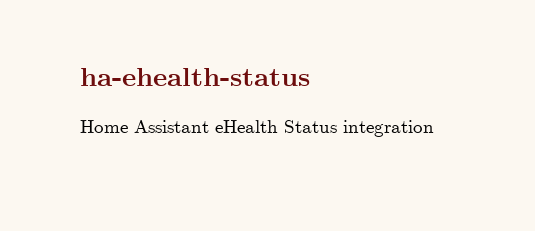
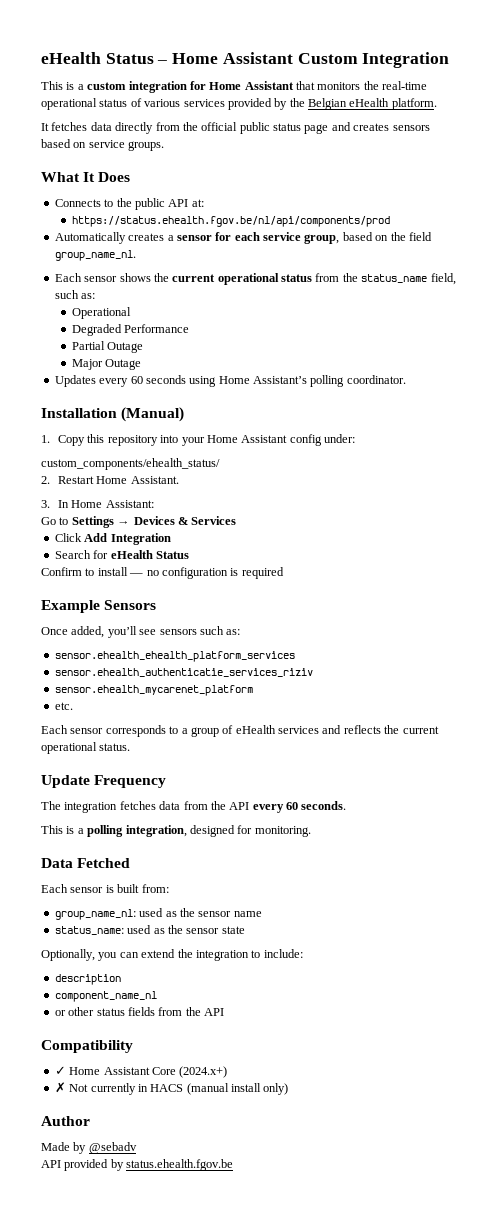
[80,68,310,86] [80,120,434,137] ha-ehealth-status // Home Assistant eHealth Status integration -> [41,52,450,68] [41,81,428,93] [41,98,437,110] [41,122,430,134] [41,139,165,151] [41,172,131,182] [54,198,204,210] [71,216,390,227] [54,232,432,244] [54,250,136,261] [54,273,456,285] [54,290,96,299] [71,307,131,319] [71,324,190,336] [71,341,144,353] [71,359,142,370] [54,375,406,387] [41,407,185,422] [41,434,356,446] [41,458,220,470] [41,476,179,484] [41,500,154,508] [41,516,237,528] [54,533,171,545] [54,550,189,559] [41,567,284,579] [41,600,157,613] [41,626,241,638] [54,651,295,662] [54,668,313,677] [54,685,253,696] [54,702,73,710] [41,725,439,737] [41,742,131,754] [41,775,167,788] [41,801,347,813] [41,825,311,837] [41,858,131,868] [41,884,169,893] [54,908,262,920] [54,925,245,935] [41,949,303,961] [54,974,121,985] [54,991,157,1002] [54,1007,224,1016] [41,1040,133,1053] [54,1066,228,1078] [54,1082,289,1095] [41,1116,90,1126] [41,1142,137,1154] [41,1159,234,1171] eHealth Status – Home Assistant Custom Integration // This is a custom integration for Home Assistant that monitors the real‑time operational status of various services provided by the Belgian eHealth platform. // It fetches data directly from the official public status page and creates sensors based on service groups. // What It Does // Connects to the public API at: // https://status.ehealth.fgov.be/nl/api/components/prod // Automatically creates a sensor for each service group, based on the field group_name_nl. // Each sensor shows the current operational status from the status_name field, such as: // Operational // Degraded Performance // Partial Outage // Major Outage // Updates every 60 seconds using Home Assistant’s polling coordinator. // Installation (Manual) // 1. Copy this repository into your Home Assistant config under: // custom_components/ehealth_status/ // 2. Restart Home Assistant. // 3. In Home Assistant: // Go to Settings → Devices & Services // Click Add Integration // Search for eHealth Status // Confirm to install — no configuration is required // Example Sensors // Once added, you’ll see sensors such as: // sensor.ehealth_ehealth_platform_services // sensor.ehealth_authenticatie_services_riziv // sensor.ehealth_mycarenet_platform // etc. // Each sensor corresponds to a group of eHealth services and reflects the current operational status. // Update Frequency // The integration fetches data from the API every 60 seconds. // This is a polling integration, designed for monitoring. // Data Fetched // Each sensor is built from: // group_name_nl: used as the sensor name // status_name: used as the sensor state // Optionally, you can extend the integration to include: // description // component_name_nl // or other status fields from the API // Compatibility // ✓ Home Assistant Core (2024.x+) // ✗ Not currently in HACS (manual install only) // Author // Made by @sebadv // API provided by status.ehealth.fgov.be

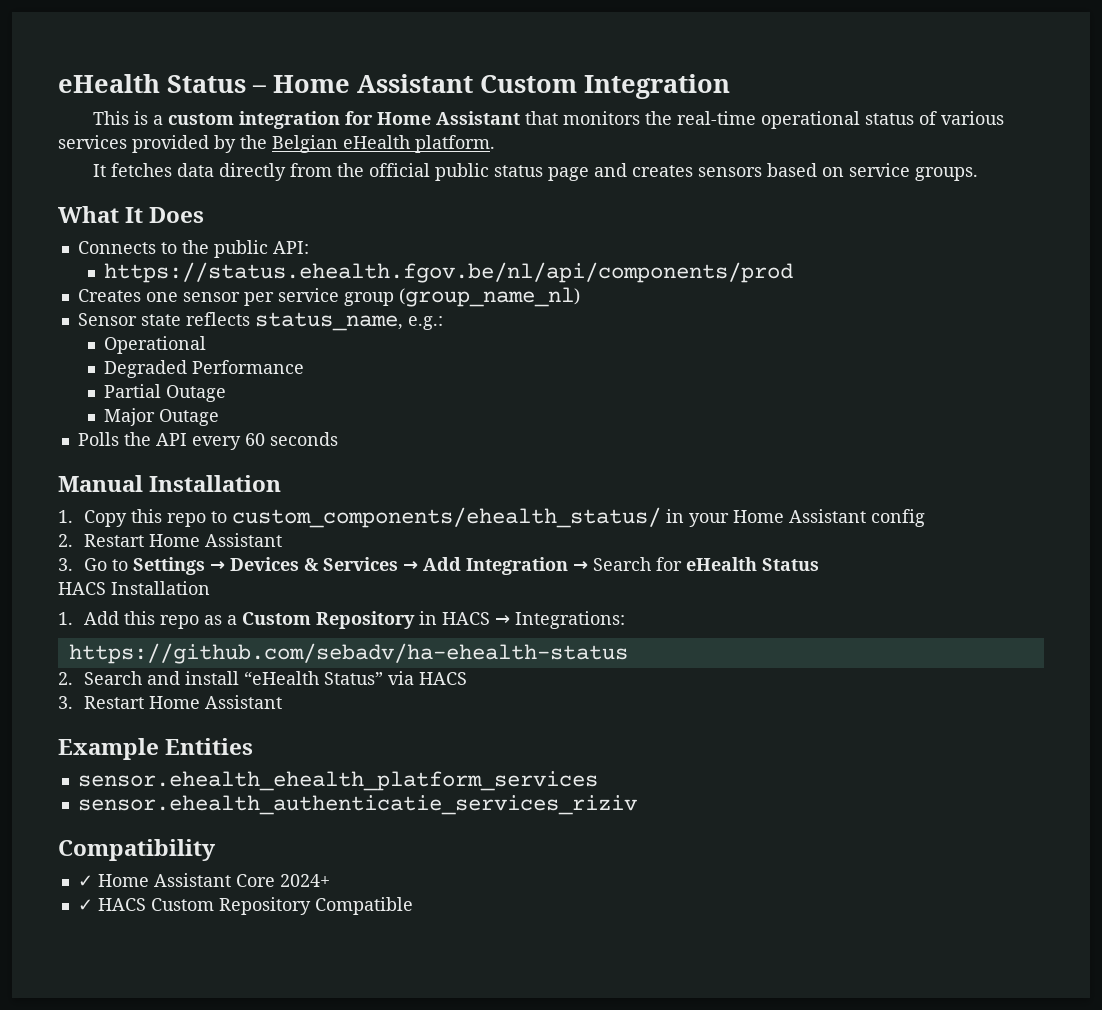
[168,199,204,207] API at: -> [272,241,309,254] API:
[54,232,432,244] [54,250,136,261] [54,273,456,285] [54,290,96,299] Automatically creates a sensor for each service group, based on the field group_name_nl. // Each sensor shows the current operational status from the status_name field, such as: -> [77,287,580,307] [77,312,443,331] Creates one sensor per service group (group_name_nl) // Sensor state reflects status_name, e.g.:
[54,375,96,387] Updates -> [77,432,187,446] Polls the API
[189,375,406,387] [41,407,185,422] using Home Assistant’s polling coordinator. // Installation (Manual) -> [58,475,282,492] // Manual Installation
[107,435,179,446] repository into -> [166,507,684,528] repo to custom_components/ehealth_status/ in
[324,434,356,443] [41,458,220,470] under: // custom_components/ehealth_status/ -> (925, 518) none
[130,476,179,484] [41,500,154,508] Assistant. // 3. In Home Assistant: // -> [204,533,282,547] [58,558,73,571] Assistant // 3.
[54,533,82,542] // Click -> [402,561,418,571] →
(171, 539) // -> [572,561,588,571] →
[41,567,284,579] [41,600,157,613] [41,626,241,638] [54,651,295,662] [54,668,313,677] [54,685,253,696] [54,702,73,710] [41,725,439,737] [41,742,131,754] [41,775,167,788] [41,801,347,813] [41,825,311,837] [41,858,131,868] [41,884,169,893] [54,908,262,920] [54,925,245,935] [41,949,303,961] [54,974,121,985] [54,991,157,1002] [54,1007,224,1016] Confirm to install — no configuration is required // Example Sensors // Once added, you’ll see sensors such as: // sensor.ehealth_ehealth_platform_services // sensor.ehealth_authenticatie_services_riziv // sensor.ehealth_mycarenet_platform // etc. // Each sensor corresponds to a group of eHealth services and reflects the current operational status. // Update Frequency // The integration fetches data from the API every 60 seconds. // This is a polling integration, designed for monitoring. // Data Fetched // Each sensor is built from: // group_name_nl: used as the sensor name // status_name: used as the sensor state // Optionally, you can extend the integration to include: // description // component_name_nl // or other status fields from the API -> [58,581,210,595] [58,611,625,629] [68,643,628,664] [58,671,467,685] [58,695,282,709] [58,738,254,760] [77,771,598,791] [77,795,637,815] HACS Installation // 1. Add this repo as a Custom Repository in HACS → Integrations: // https://github.com/sebadv/ha-ehealth-status // 2. Search and install “eHealth Status” via HACS // 3. Restart Home Assistant // Example Entities // sensor.ehealth_ehealth_platform_services // sensor.ehealth_authenticatie_services_riziv
[179,1066,228,1078] [54,1082,289,1095] [41,1116,90,1126] [41,1142,137,1154] [41,1159,234,1171] (2024.x+) // ✗ Not currently in HACS (manual install only) // Author // Made by @sebadv // API provided by status.ehealth.fgov.be -> [279,874,330,887] [77,897,413,915] 2024+ // ✓ HACS Custom Repository Compatible

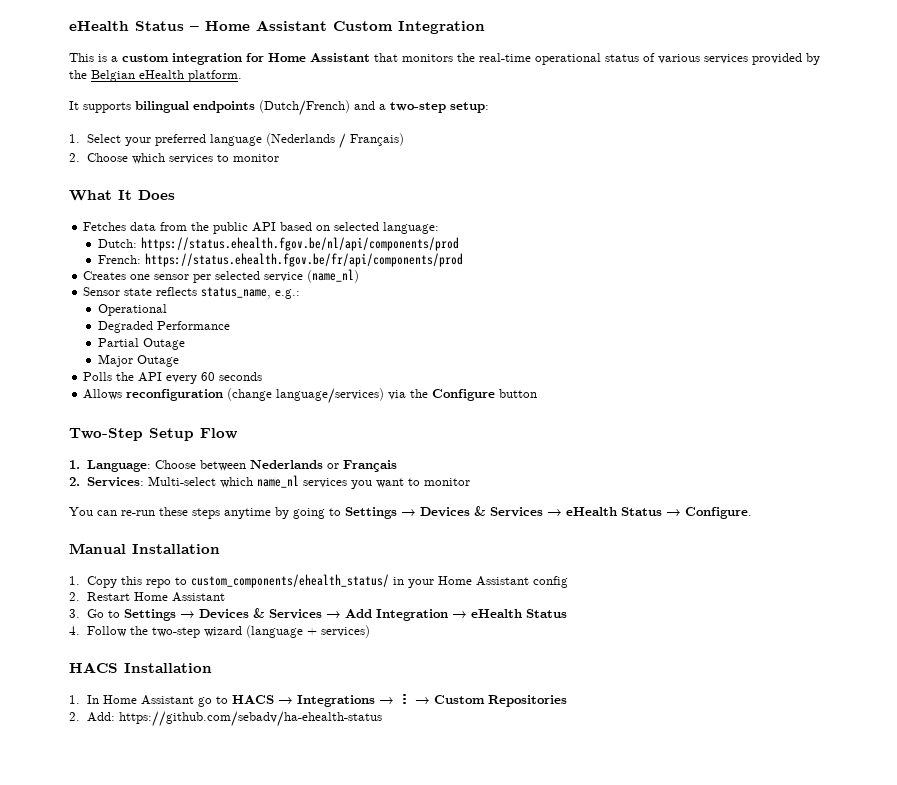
[111,163,979,181] [58,206,205,223] [77,240,309,258] fetches data directly from the official public status page and creates sensors based on service groups. // What It Does // Connects to the public API: // -> [83,100,489,116] [69,133,404,149] [69,153,279,164] [69,190,175,201] [83,222,440,234] [97,239,137,248] supports bilingual endpoints (Dutch/French) and a two‑step setup: // 1. Select your preferred language (Nederlands / Français) // 2. Choose which services to monitor // What It Does // Fetches data from the public API based on selected language: // Dutch:
(793, 272) none -> [97,253,463,267] // French: https://status.ehealth.fgov.be/fr/api/components/prod
[277,287,580,307] service group (group_name_nl) -> [215,269,360,283] selected service (name_nl)
(338, 439) none -> [83,388,538,404] [69,428,238,441] [69,460,397,472] [69,475,470,489] [69,506,752,519] // Allows reconfiguration (change language/services) via the Configure button // Two‑Step Setup Flow // 1. Language: Choose between Nederlands or Français // 2. Services: Multi‑select which name_nl services you want to monitor // You can re‑run these steps anytime by going to Settings → Devices & Services → eHealth Status → Configure.
[592,557,682,571] Search for -> (467, 614) none
[58,581,210,595] [58,611,625,629] [68,643,628,664] [58,671,467,685] [58,695,282,709] [58,738,254,760] [77,771,598,791] [77,795,637,815] [58,839,216,861] [77,873,330,887] [77,897,413,915] HACS Installation // 1. Add this repo as a Custom Repository in HACS → Integrations: // https://github.com/sebadv/ha-ehealth-status // 2. Search and install “eHealth Status” via HACS // 3. Restart Home Assistant // Example Entities // sensor.ehealth_ehealth_platform_services // sensor.ehealth_authenticatie_services_riziv // Compatibility // ✓ Home Assistant Core 2024+ // ✓ HACS Custom Repository Compatible -> [69,625,370,638] [69,662,212,673] [69,694,567,707] [69,711,382,727] 4. Follow the two‑step wizard (language + services) // HACS Installation // 1. In Home Assistant go to HACS → Integrations → ⋮ → Custom Repositories // 2. Add: https://github.com/sebadv/ha-ehealth-status

